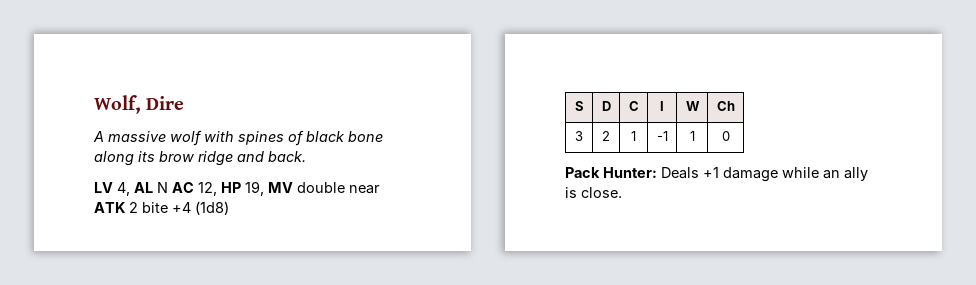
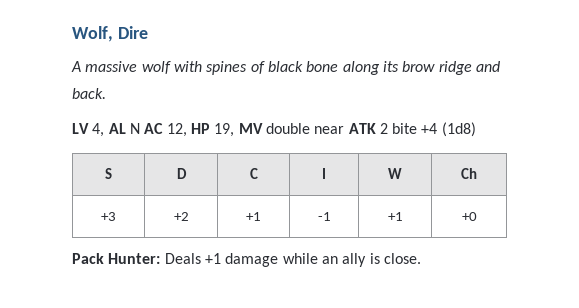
[575,131,583,141] [602,131,610,141] [631,131,636,141] 3 | 2 | 1 -> [101,212,116,221] [173,212,189,221] [246,212,261,221] +3 | +2 | +1
[689,131,695,141] [721,131,730,141] 1 | 0 -> [387,212,403,221] [461,212,477,221] +1 | +0

